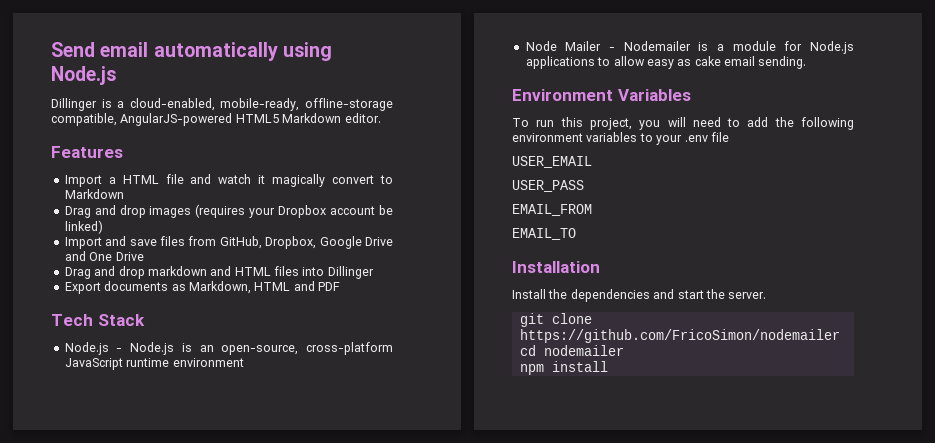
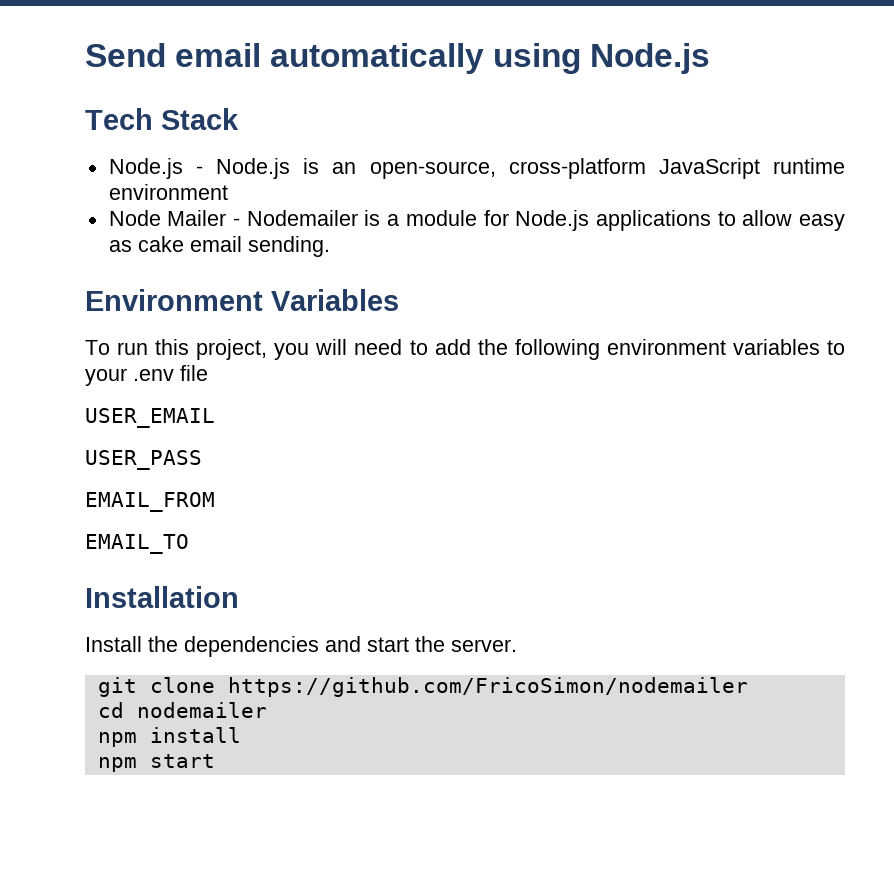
[51,98,393,111] [51,113,381,126] [51,146,123,158] [64,174,393,187] [64,189,124,199] [64,204,393,218] [64,220,103,234] [64,236,393,249] [64,251,144,261] [64,266,374,279] [64,281,340,294] // Dillinger is a cloud-enabled, mobile-ready, offline-storage compatible, AngularJS-powered HTML5 Markdown editor. // Features // Import a HTML file and watch it magically convert to Markdown // Drag and drop images (requires your Dropbox account be linked) // Import and save files from GitHub, Dropbox, Google Drive and One Drive // Drag and drop markdown and HTML files into Dillinger // Export documents as Markdown, HTML and PDF -> (711, 58) none
(608, 366) none -> [97,754,215,772] // npm start

